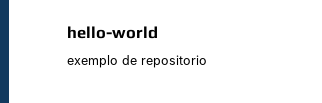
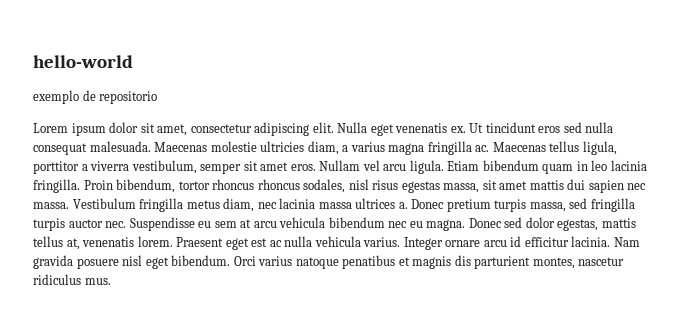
(207, 61) none -> [33,122,614,136] [33,141,617,155] [33,160,647,174] [33,179,647,193] [33,198,635,212] [33,217,636,231] [33,236,640,250] [33,255,625,269] [33,274,111,285] // Lorem ipsum dolor sit amet, consectetur adipiscing elit. Nulla eget venenatis ex. Ut tincidunt eros sed nulla consequat malesuada. Maecenas molestie ultricies diam, a varius magna fringilla ac. Maecenas tellus ligula, porttitor a viverra vestibulum, semper sit amet eros. Nullam vel arcu ligula. Etiam bibendum quam in leo lacinia fringilla. Proin bibendum, tortor rhoncus rhoncus sodales, nisl risus egestas massa, sit amet mattis dui sapien nec massa. Vestibulum fringilla metus diam, nec lacinia massa ultrices a. Donec pretium turpis massa, sed fringilla turpis auctor nec. Suspendisse eu sem at arcu vehicula bibendum nec eu magna. Donec sed dolor egestas, mattis tellus at, venenatis lorem. Praesent eget est ac nulla vehicula varius. Integer ornare arcu id efficitur lacinia. Nam gravida posuere nisl eget bibendum. Orci varius natoque penatibus et magnis dis parturient montes, nascetur ridiculus mus.

